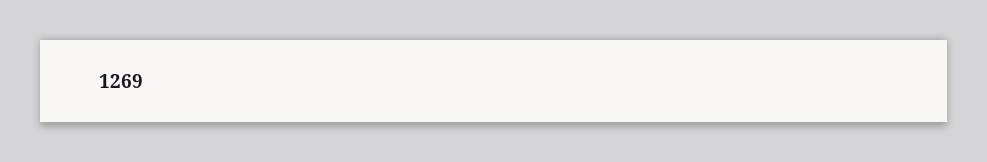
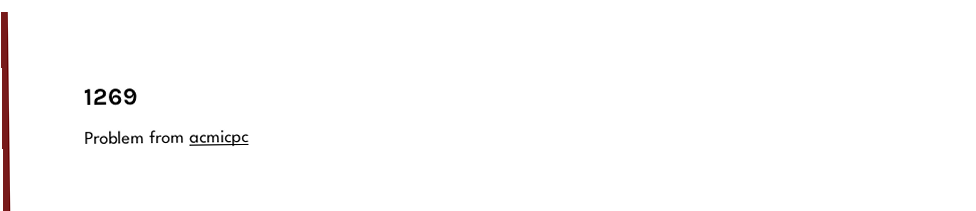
(143, 81) none -> [84,129,249,147] // Problem from acmicpc

